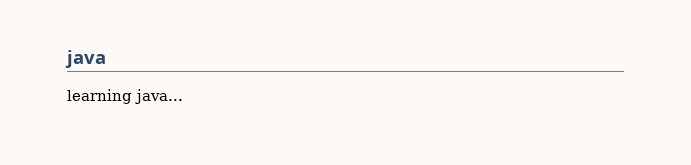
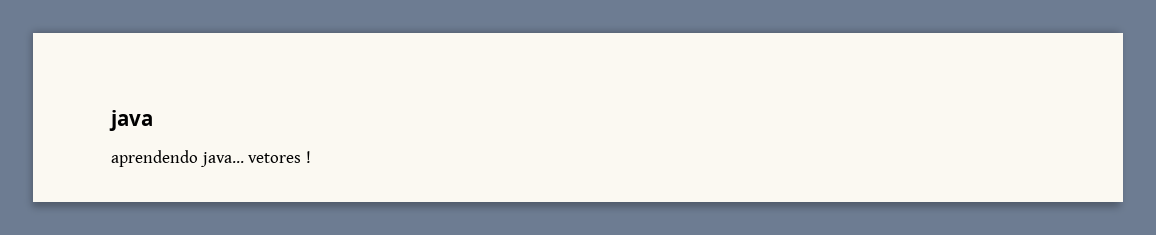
[67,89,183,104] learning java... -> [111,150,311,167] aprendendo java... vetores !

